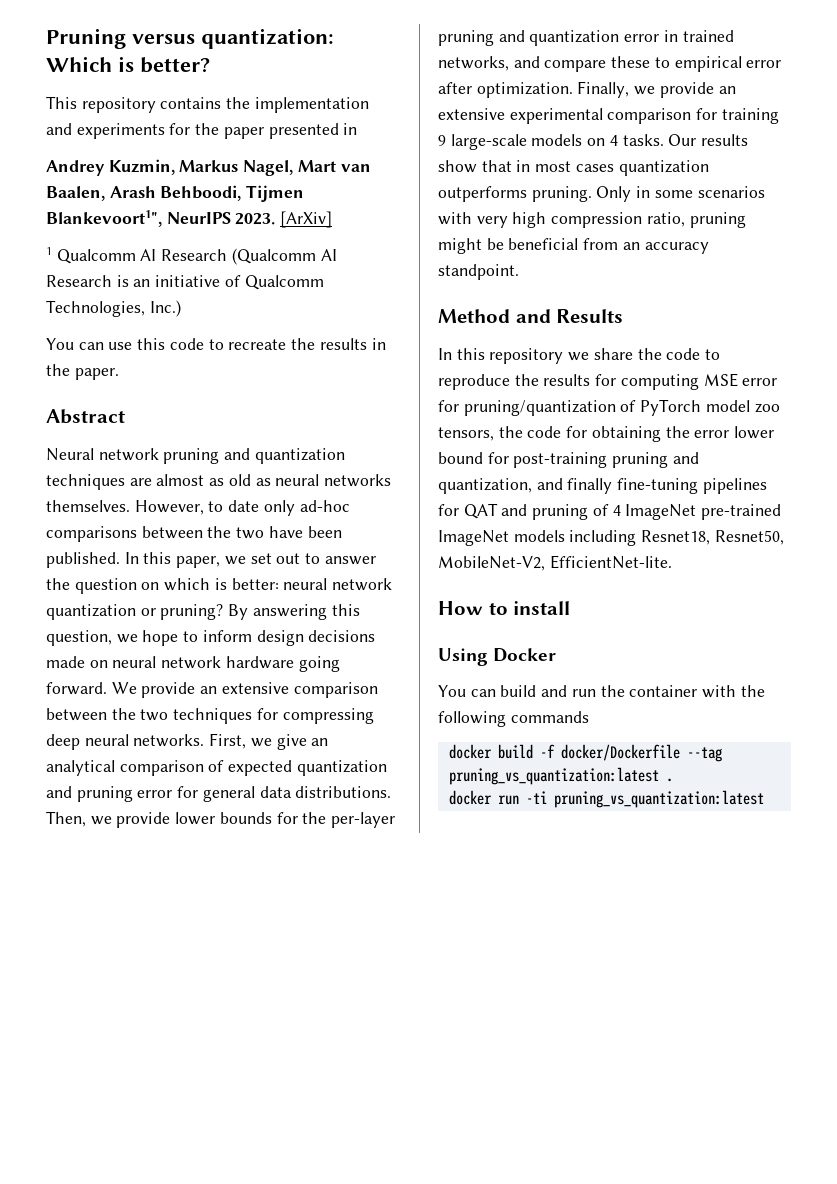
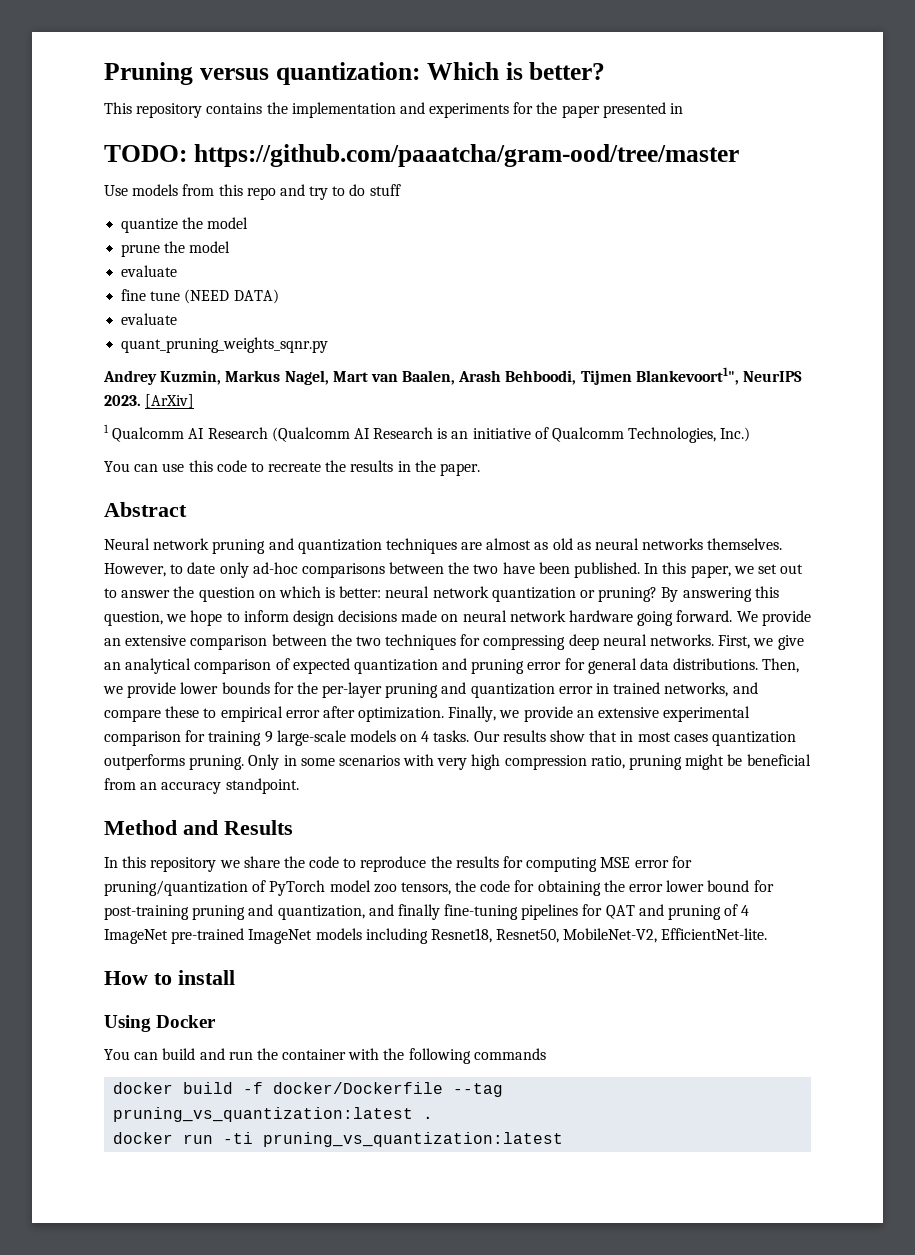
(358, 129) none -> [104,144,739,167] [104,184,401,200] [121,217,249,233] [121,241,231,257] [121,265,178,277] [121,289,279,304] [121,313,178,325] [121,337,329,353] // TODO: https://github.com/paaatcha/gram-ood/tree/master // Use models from this repo and try to do stuff // quantize the model // prune the model // evaluate // fine tune (NEED DATA) // evaluate // quant_pruning_weights_sqnr.py

